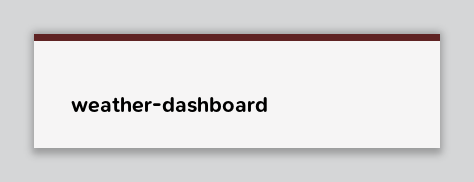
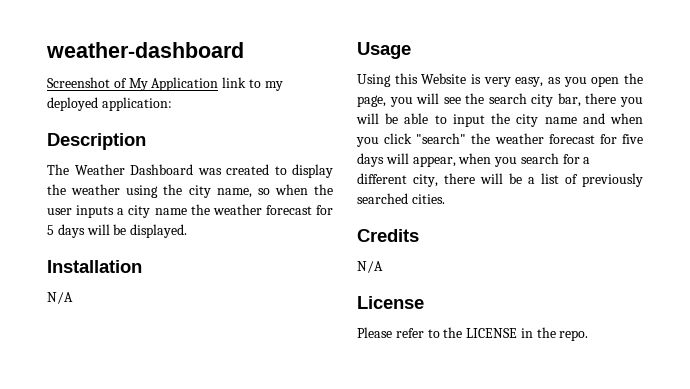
(268, 105) none -> [47,77,283,91] [47,97,172,111] [47,133,146,150] [47,164,333,178] [47,184,333,198] [47,204,333,218] [47,224,188,238] [47,260,142,273] [47,292,73,304] [357,42,411,59] [357,73,643,87] [357,93,643,107] [356,113,643,127] [356,133,643,147] [357,153,591,167] [357,173,643,187] [357,193,445,204] [357,229,419,242] [357,261,383,273] [357,296,424,309] [357,327,589,341] // Screenshot of My Application link to my deployed application: // Description // The Weather Dashboard was created to display the weather using the city name, so when the user inputs a city name the weather forecast for 5 days will be displayed. // Installation // N/A // Usage // Using this Website is very easy, as you open the page, you will see the search city bar, there you will be able to input the city name and when you click "search" the weather forecast for five days will appear, when you search for a different city, there will be a list of previously searched cities. // Credits // N/A // License // Please refer to the LICENSE in the repo.

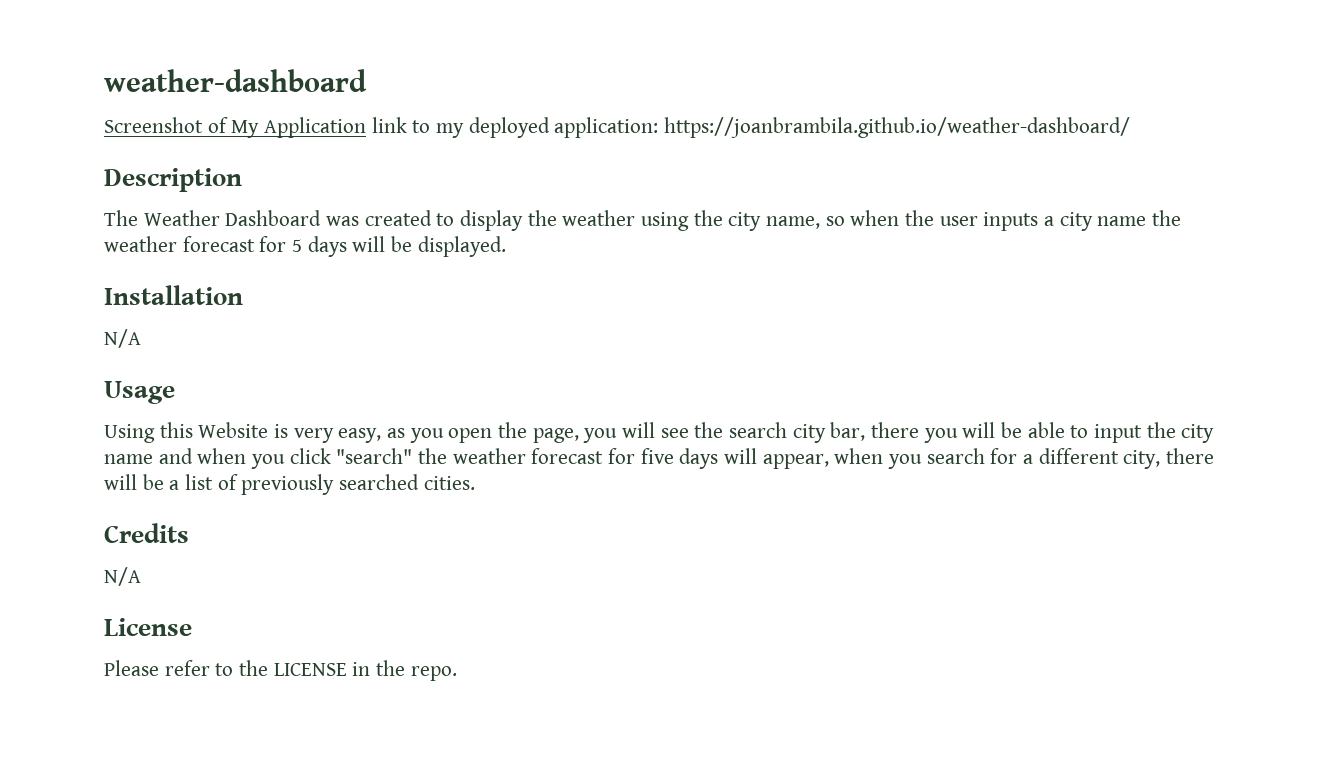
(172, 104) none -> [664,117,1131,138] https://joanbrambila.github.io/weather-dashboard/

